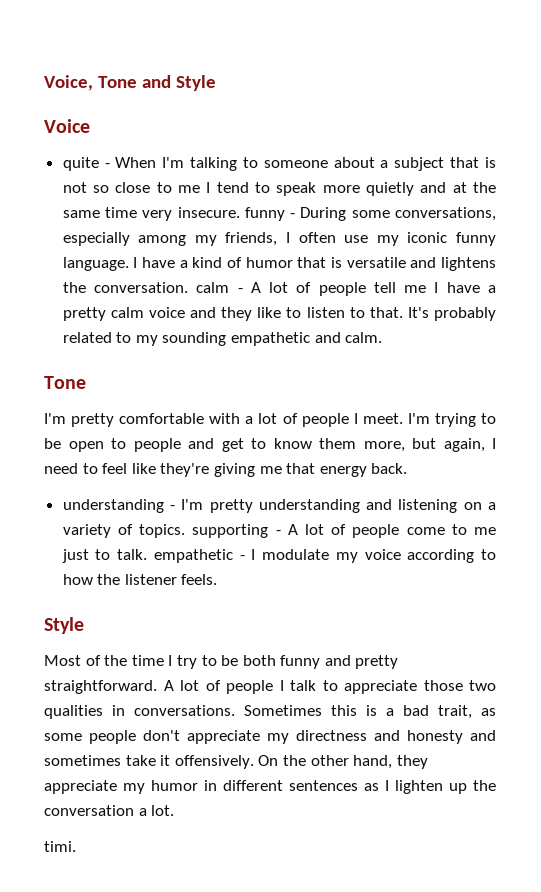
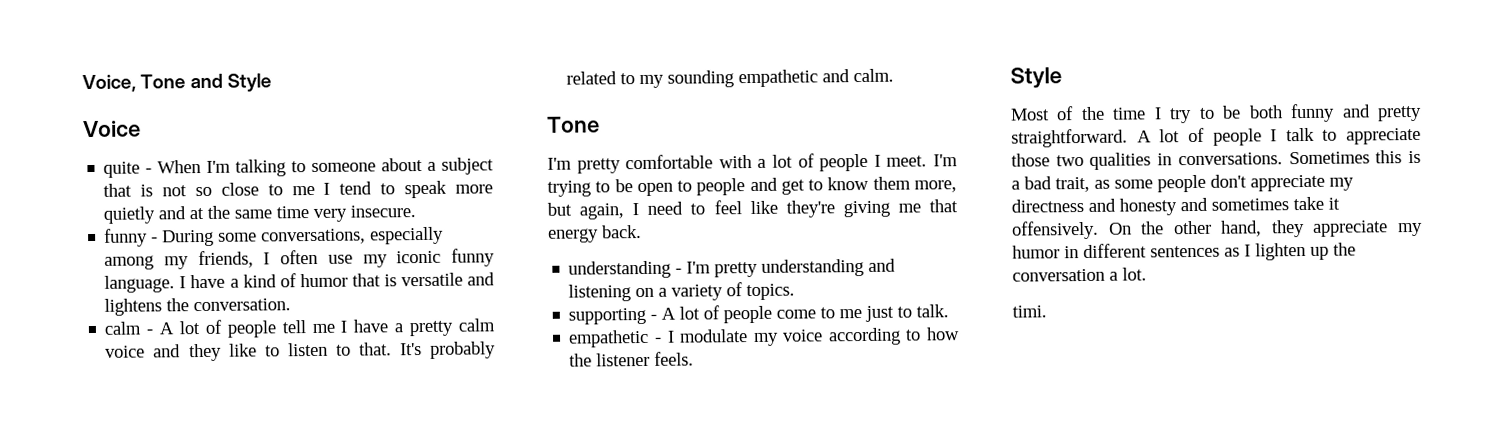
(240, 212) none -> (417, 211) //
(188, 287) none -> (292, 305) //
(186, 531) none -> (796, 292) //
(148, 554) none -> (950, 311) //

